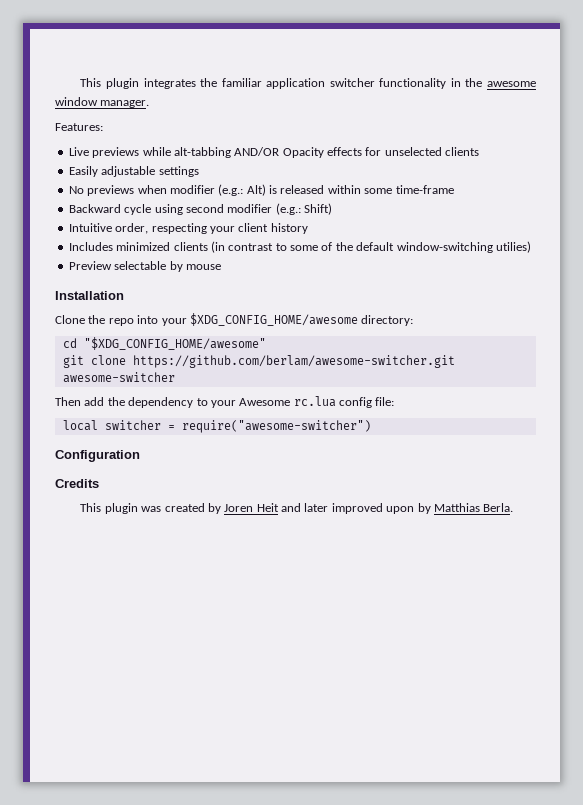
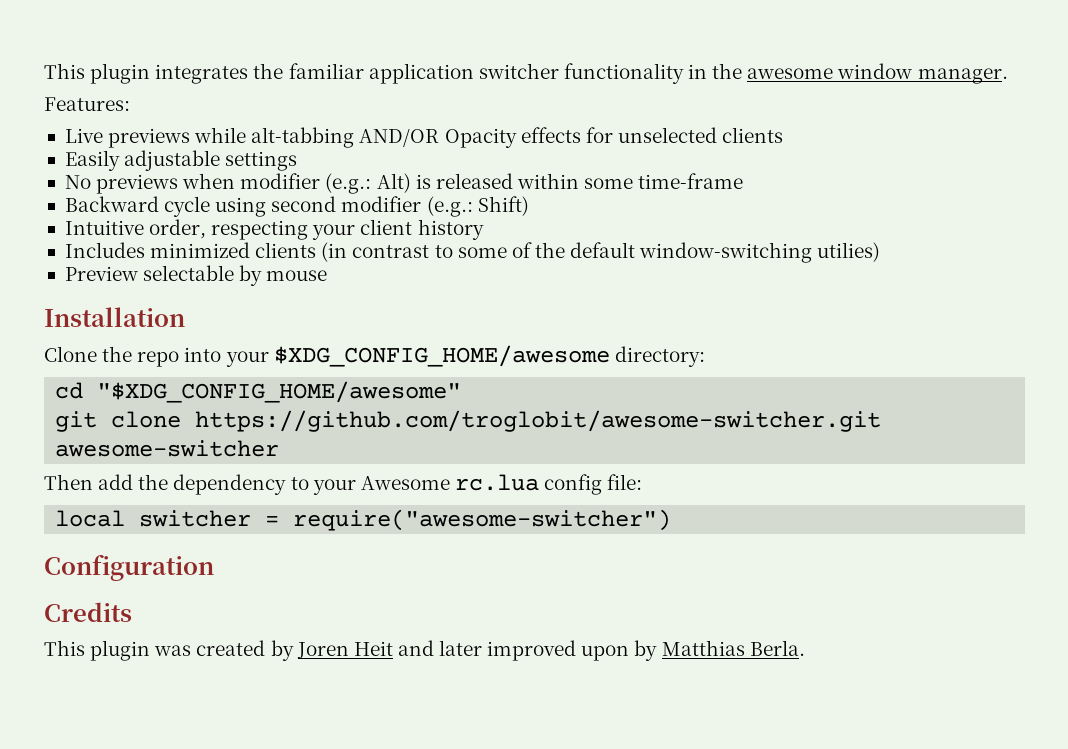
[132,355,455,368] https://github.com/berlam/awesome-switcher.git -> [195,410,882,432] https://github.com/troglobit/awesome-switcher.git

